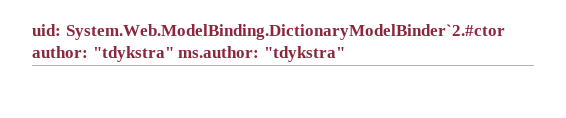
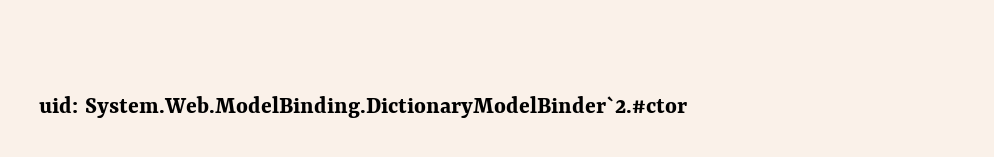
[32,46,345,62] author: "tdykstra" ms.author: "tdykstra" -> (687, 107) none

